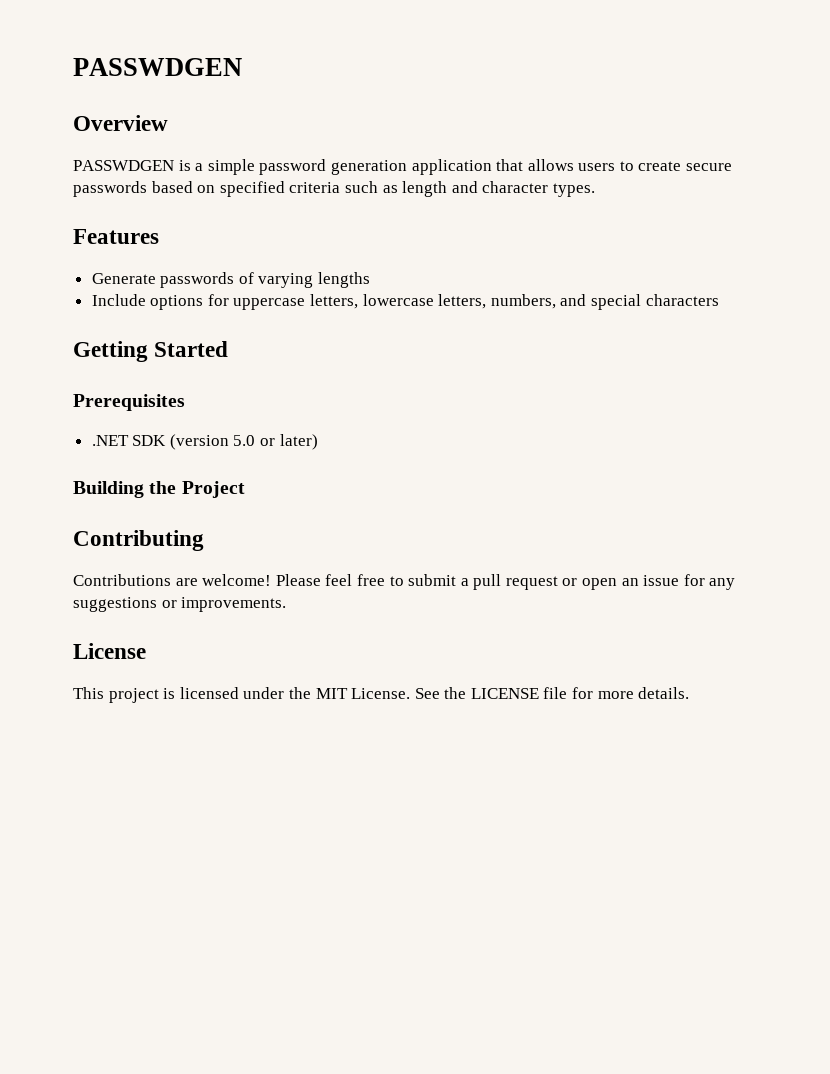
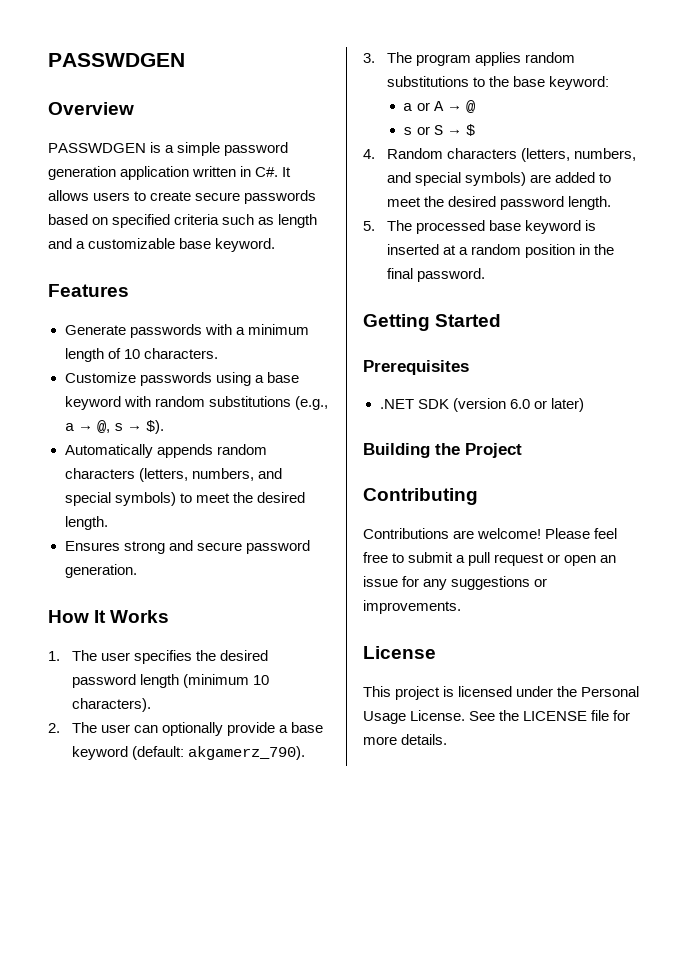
[496,159,524,171] that -> [192,166,292,177] written in C#. It
[482,181,595,197] character types. -> [76,238,276,252] a customizable base keyword.
[238,272,371,288] [91,294,719,310] of varying lengths // Include options for uppercase letters, lowercase letters, numbers, and special characters -> [204,324,309,335] [64,348,218,362] [64,372,299,386] [64,396,328,410] [64,420,164,434] [64,444,267,458] [64,468,282,482] [64,492,305,506] [64,516,108,530] [64,540,310,554] [64,564,137,578] [48,610,170,623] [48,650,269,664] [71,674,270,688] [71,698,151,712] [48,722,324,736] [71,746,306,760] [363,52,576,66] [386,76,610,90] [403,100,475,113] [403,124,475,136] [363,148,637,162] [386,172,612,186] [386,196,612,210] [363,220,597,234] [386,244,615,258] [386,268,486,282] with a minimum length of 10 characters. // Customize passwords using a base keyword with random substitutions (e.g., a → @, s → $). // Automatically appends random characters (letters, numbers, and special symbols) to meet the desired length. // Ensures strong and secure password generation. // How It Works // 1. The user specifies the desired password length (minimum 10 characters). // 2. The user can optionally provide a base keyword (default: akgamerz_790). // 3. The program applies random substitutions to the base keyword: // a or A → @ // s or S → $ // 4. Random characters (letters, numbers, and special symbols) are added to meet the desired password length. // 5. The processed base keyword is inserted at a random position in the final password.
[233,435,256,446] 5.0 -> [509,399,530,409] 6.0
[315,688,348,699] MIT -> [581,686,640,697] [363,711,406,724] Personal Usage

